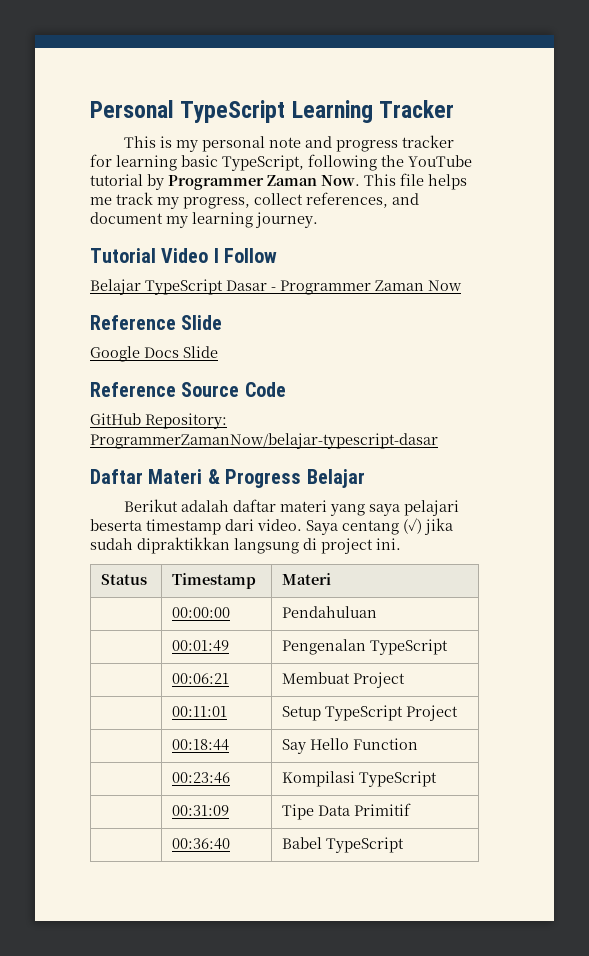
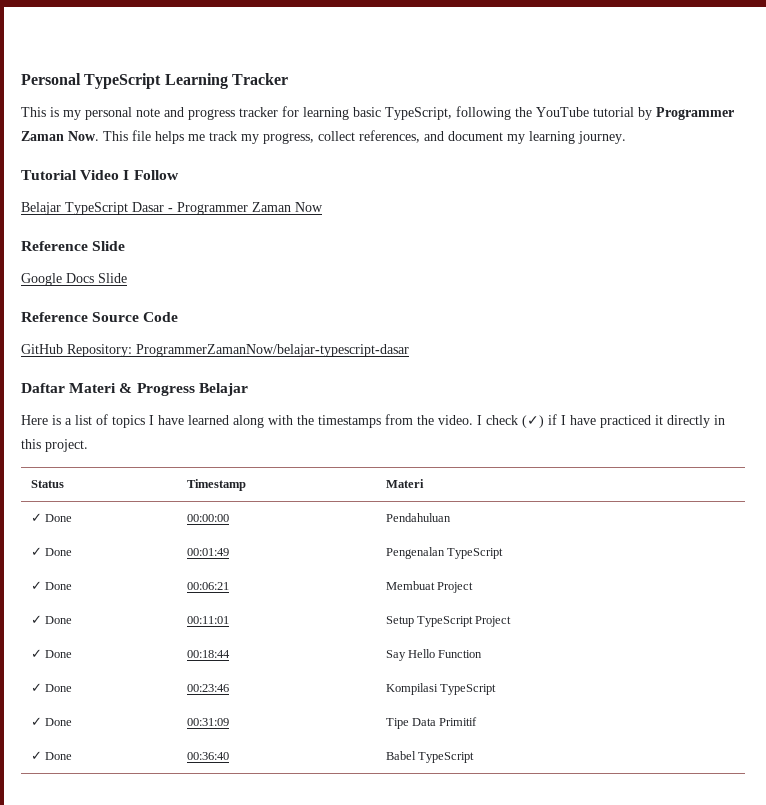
[124,499,460,516] [90,518,453,535] [90,537,401,554] Berikut adalah daftar materi yang saya pelajari beserta timestamp dari video. Saya centang (✓) jika sudah dipraktikkan langsung di project ini. -> [21,414,725,428] [21,439,88,452] Here is a list of topics I have learned along with the timestamps from the video. I check (✓) if I have practiced it directly in this project.
(331, 579) none -> [30,513,73,522] ✓ Done
(377, 612) none -> [30,547,73,556] ✓ Done
(448, 647) none -> [30,581,73,590] ✓ Done
(405, 680) none -> [30,615,73,624] ✓ Done
(458, 713) none -> [30,649,73,658] ✓ Done
(418, 744) none -> [30,683,73,692] ✓ Done
(437, 779) none -> [30,717,73,726] ✓ Done
(411, 809) none -> [30,751,73,760] ✓ Done

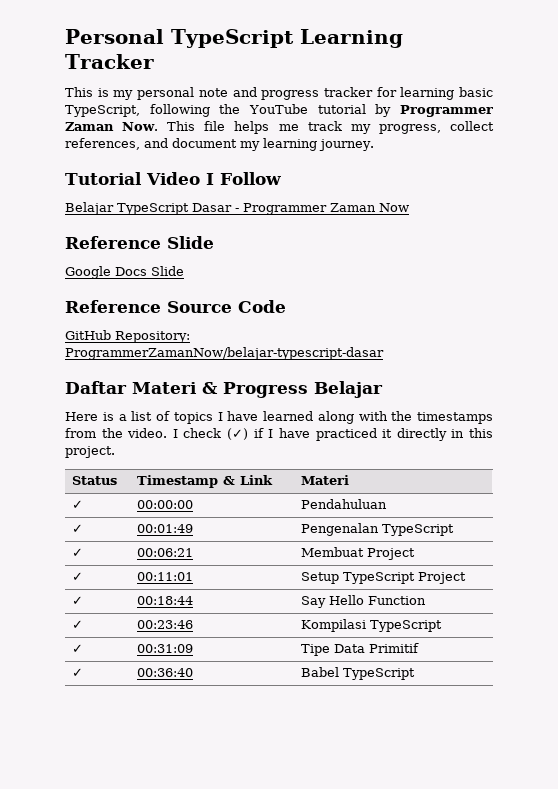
(246, 485) none -> [222,475,273,485] & Link
[45,514,73,522] Done -> (83, 504) none
[45,548,73,556] Done -> (83, 528) none
[45,582,73,590] Done -> (83, 552) none
[45,616,73,624] Done -> (83, 576) none
[45,650,73,658] Done -> (83, 600) none
[45,684,73,692] Done -> (83, 624) none
[45,718,73,726] Done -> (83, 648) none
[45,752,73,760] Done -> (83, 672) none

